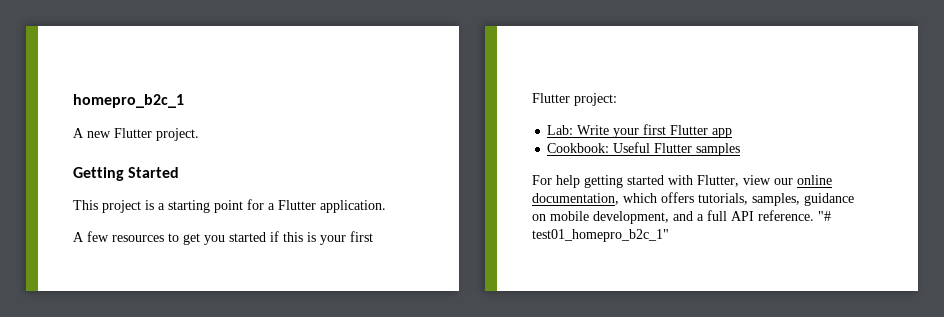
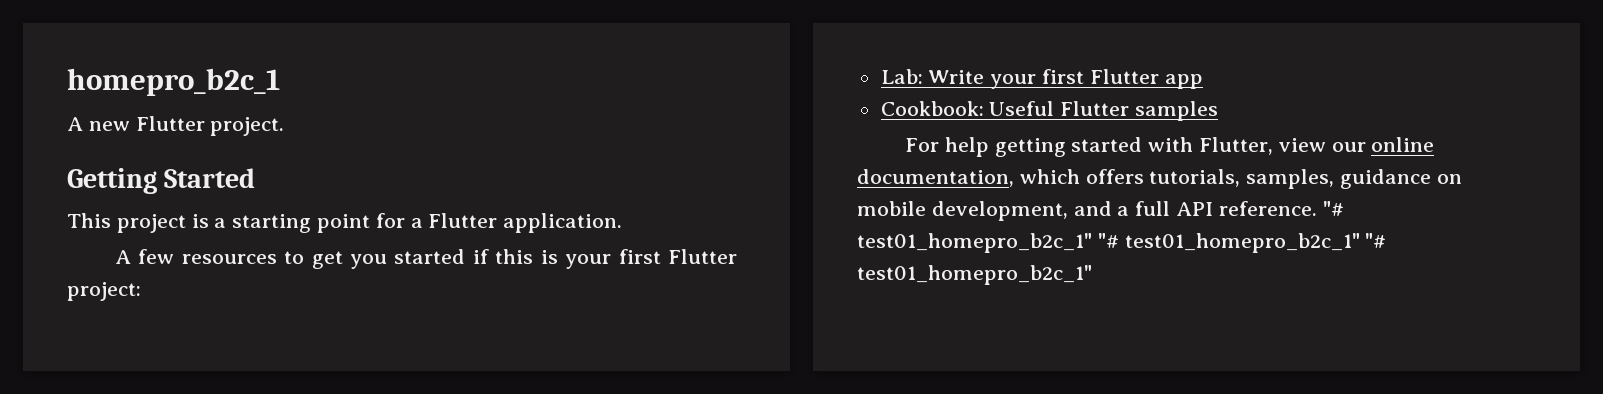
(669, 235) none -> [1097,233,1387,253] [857,265,1092,285] "# test01_homepro_b2c_1" "# test01_homepro_b2c_1"

